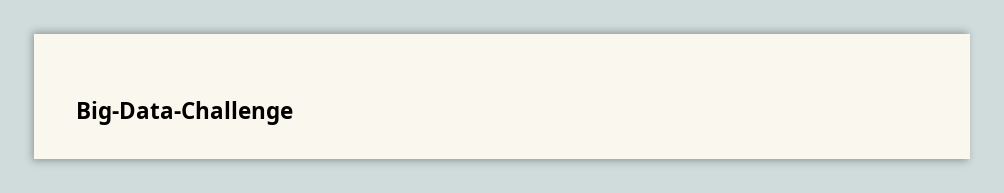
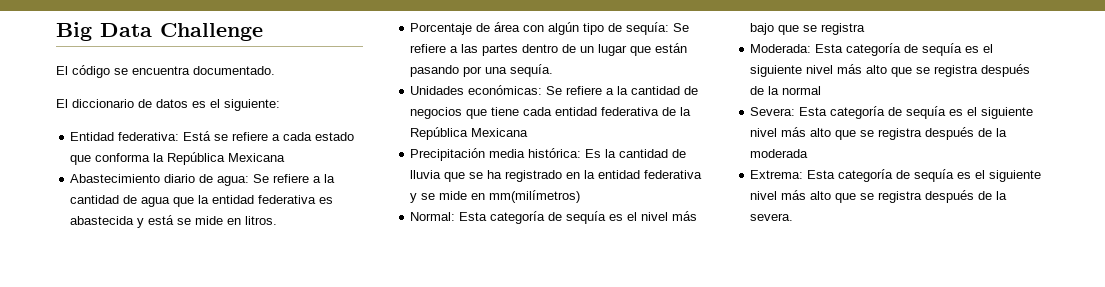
[76,101,293,125] Big-Data-Challenge -> [56,22,263,41] [56,65,275,78] [56,99,280,111] [70,131,355,141] [70,152,286,165] [70,174,336,186] [70,195,334,207] [70,215,278,228] [410,22,690,35] [410,43,688,56] [410,64,554,77] [410,85,699,95] [410,107,692,119] [410,127,529,140] [410,148,687,161] [410,170,703,182] [410,190,581,203] [410,211,698,224] [750,23,866,35] [750,43,994,56] [750,64,1031,77] [750,86,822,95] [750,106,1034,119] [750,127,1008,140] [750,149,809,158] [750,169,1042,182] [750,190,1008,203] [750,213,794,221] Big Data Challenge // El código se encuentra documentado. // El diccionario de datos es el siguiente: // Entidad federativa: Está se refiere a cada estado que conforma la República Mexicana // Abastecimiento diario de agua: Se refiere a la cantidad de agua que la entidad federativa es abastecida y está se mide en litros. // Porcentaje de área con algún tipo de sequía: Se refiere a las partes dentro de un lugar que están pasando por una sequía. // Unidades económicas: Se refiere a la cantidad de negocios que tiene cada entidad federativa de la República Mexicana // Precipitación media histórica: Es la cantidad de lluvia que se ha registrado en la entidad federativa y se mide en mm(milímetros) // Normal: Esta categoría de sequía es el nivel más bajo que se registra // Moderada: Esta categoría de sequía es el siguiente nivel más alto que se registra después de la normal // Severa: Esta categoría de sequía es el siguiente nivel más alto que se registra después de la moderada // Extrema: Esta categoría de sequía es el siguiente nivel más alto que se registra después de la severa.

